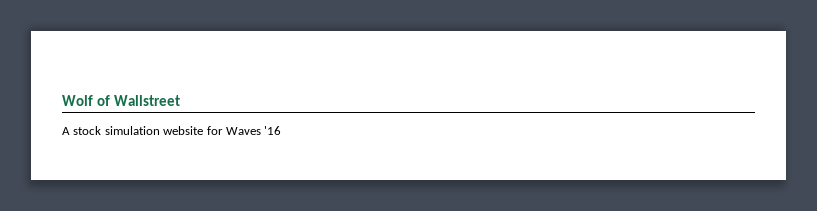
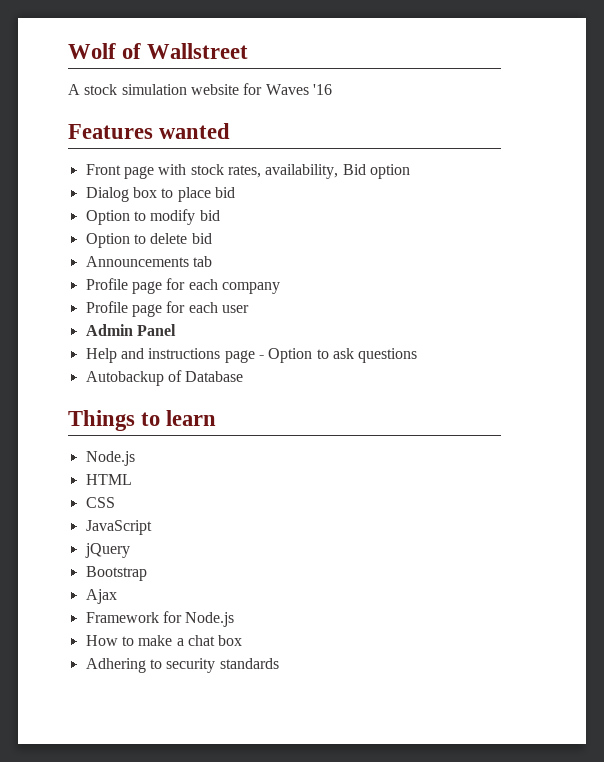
(282, 130) none -> [68,123,231,139] [85,164,410,179] [85,187,235,202] [85,209,220,225] [85,233,212,248] [85,256,212,267] [85,278,280,294] [85,301,249,317] [85,324,176,336] [85,348,418,363] [85,370,244,386] [68,410,217,431] [85,451,135,466] [85,474,132,485] [85,497,115,508] [85,520,152,535] [84,543,130,558] [85,566,147,581] [85,589,117,604] [85,611,235,627] [85,635,243,646] [85,658,279,673] // Features wanted // Front page with stock rates, availability, Bid option // Dialog box to place bid // Option to modify bid // Option to delete bid // Announcements tab // Profile page for each company // Profile page for each user // Admin Panel // Help and instructions page - Option to ask questions // Autobackup of Database // Things to learn // Node.js // HTML // CSS // JavaScript // jQuery // Bootstrap // Ajax // Framework for Node.js // How to make a chat box // Adhering to security standards

